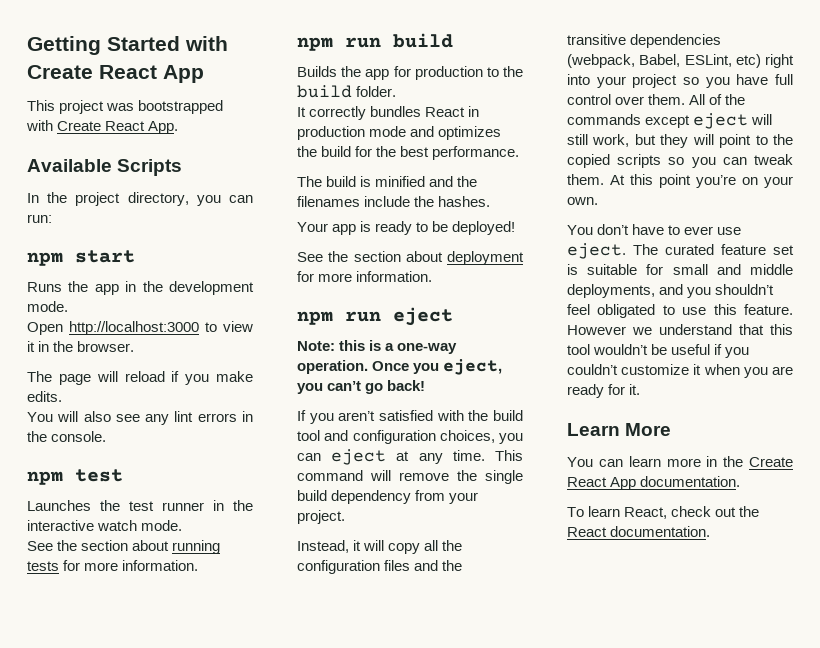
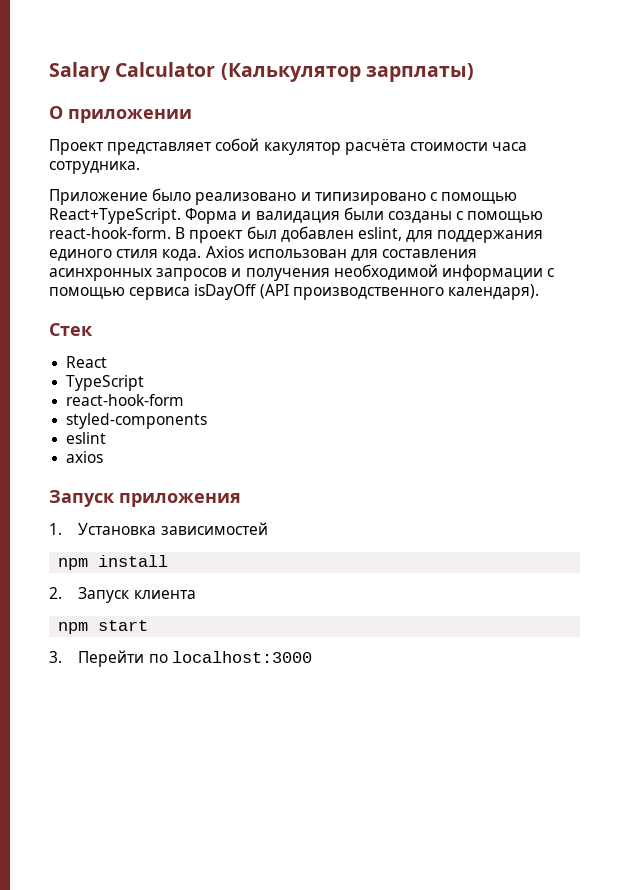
[27,36,228,55] [27,65,204,83] [27,100,224,114] [26,120,179,134] [27,159,183,176] [27,192,253,206] [27,214,52,223] [27,250,135,266] [27,281,255,295] [27,301,68,312] [27,321,253,335] [27,341,135,352] [27,371,254,385] [27,391,62,402] [27,411,253,425] [27,431,107,442] [27,469,123,485] [27,500,253,511] [27,520,183,531] [27,540,221,554] [27,560,199,571] [297,33,453,51] [297,66,523,80] [297,85,397,98] [297,106,480,120] [297,126,502,140] [297,146,520,160] [297,176,478,187] [297,196,491,207] [297,221,516,235] [297,251,524,265] [297,271,433,282] [297,307,453,326] [297,340,458,354] [297,359,503,375] [297,380,426,394] [297,410,523,424] [297,430,523,444] [297,449,523,465] [297,470,523,484] [297,490,479,504] [297,510,345,524] [297,540,463,554] [297,560,463,574] [567,34,722,48] [567,54,794,68] [567,74,793,88] [567,94,746,105] [567,113,773,129] [567,134,793,148] [567,154,793,168] [567,174,793,188] [567,197,598,205] [567,224,742,235] [567,243,794,259] [567,264,793,275] [567,284,775,298] [567,304,793,318] [567,324,793,335] [567,344,750,358] [567,364,793,378] [567,384,641,398] [567,423,672,436] [567,456,793,467] [567,476,741,490] [567,506,760,519] [567,526,711,537] Getting Started with Create React App // This project was bootstrapped with Create React App. // Available Scripts // In the project directory, you can run: // npm start // Runs the app in the development mode. // Open http://localhost:3000 to view it in the browser. // The page will reload if you make edits. // You will also see any lint errors in the console. // npm test // Launches the test runner in the interactive watch mode. // See the section about running tests for more information. // npm run build // Builds the app for production to the build folder. // It correctly bundles React in production mode and optimizes the build for the best performance. // The build is minified and the filenames include the hashes. // Your app is ready to be deployed! // See the section about deployment for more information. // npm run eject // Note: this is a one-way operation. Once you eject, you can’t go back! // If you aren’t satisfied with the build tool and configuration choices, you can eject at any time. This command will remove the single build dependency from your project. // Instead, it will copy all the configuration files and the transitive dependencies (webpack, Babel, ESLint, etc) right into your project so you have full control over them. All of the commands except eject will still work, but they will point to the copied scripts so you can tweak them. At this point you’re on your own. // You don’t have to ever use eject. The curated feature set is suitable for small and middle deployments, and you shouldn’t feel obligated to use this feature. However we understand that this tool wouldn’t be useful if you couldn’t customize it when you are ready for it. // Learn More // You can learn more in the Create React App documentation. // To learn React, check out the React documentation. -> [49,62,474,82] [49,106,192,123] [49,138,528,155] [49,161,140,174] [49,188,518,205] [49,207,544,224] [49,226,544,243] [49,246,478,261] [49,264,555,281] [49,284,539,300] [49,323,93,336] [66,356,108,368] [66,375,145,391] [66,394,185,406] [66,413,208,429] [66,432,107,444] [66,451,104,463] [49,490,241,507] [49,522,268,535] [58,555,169,570] [49,587,196,603] [58,620,149,634] [49,650,312,667] Salary Calculator (Калькулятор зарплаты) // О приложении // Проект представляет собой какулятор расчёта стоимости часа сотрудника. // Приложение было реализовано и типизировано с помощью React+TypeScript. Форма и валидация были созданы с помощью react-hook-form. В проект был добавлен eslint, для поддержания единого стиля кода. Axios использован для составления асинхронных запросов и получения необходимой информации с помощью сервиса isDayOff (API производственного календаря). // Стек // React // TypeScript // react-hook-form // styled-components // eslint // axios // Запуск приложения // 1. Установка зависимостей // npm install // 2. Запуск клиента // npm start // 3. Перейти по localhost:3000

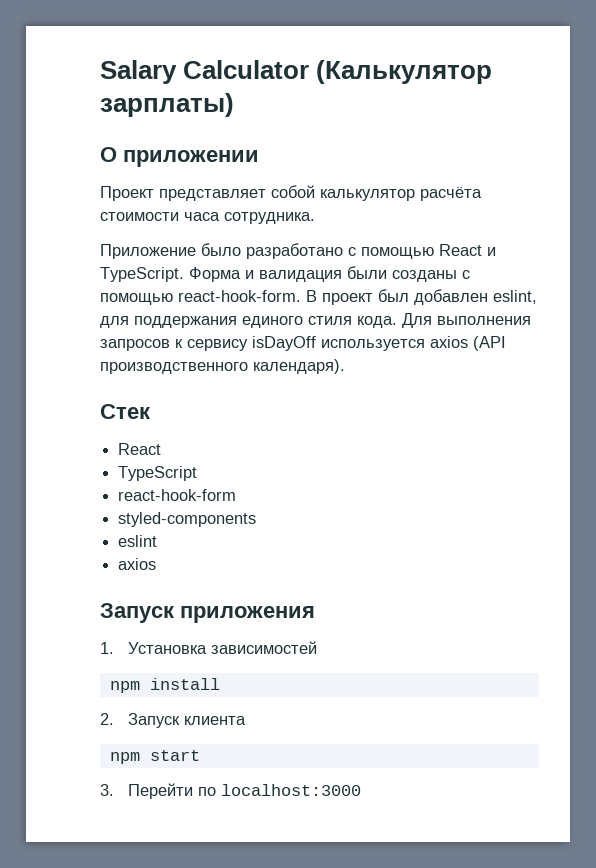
[263,142,341,155] какулятор -> [320,189,415,201] калькулятор
[195,192,518,205] [49,208,181,224] реализовано и типизировано с помощью React+TypeScript. -> [246,243,496,259] [100,267,184,282] разработано с помощью React и TypeScript.
[205,246,478,261] [49,264,555,281] [49,284,257,300] Axios использован для составления асинхронных запросов и получения необходимой информации с помощью сервиса isDayOff -> [402,313,531,328] [100,336,468,351] Для выполнения запросов к сервису isDayOff используется axios

